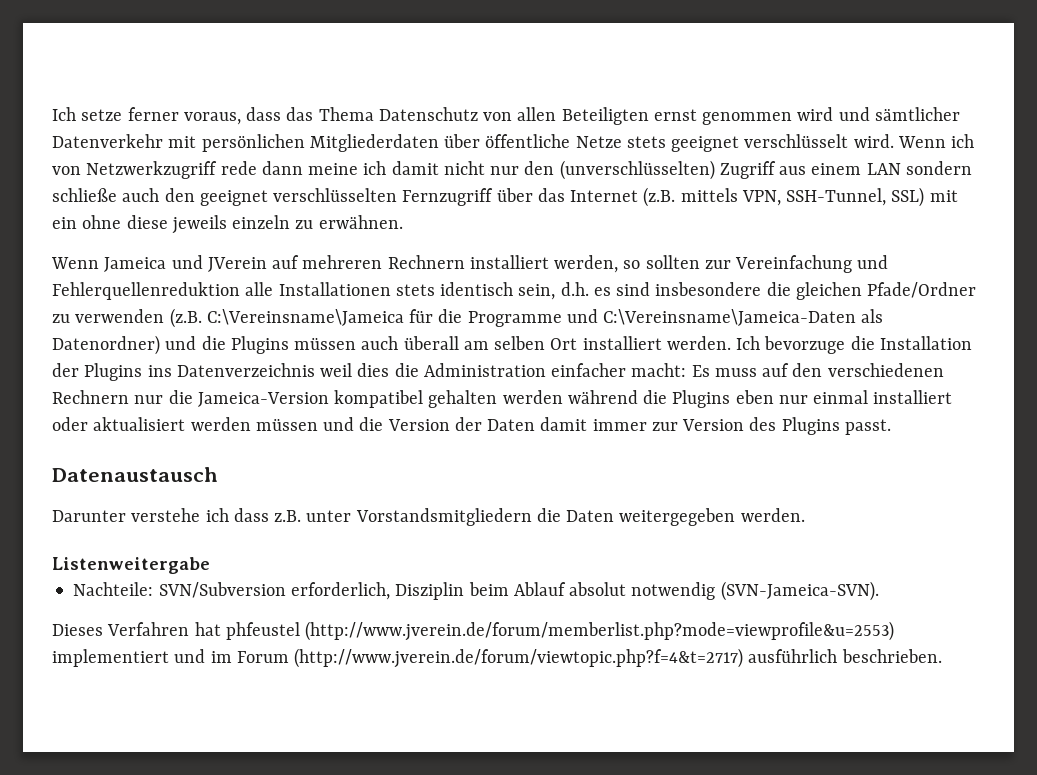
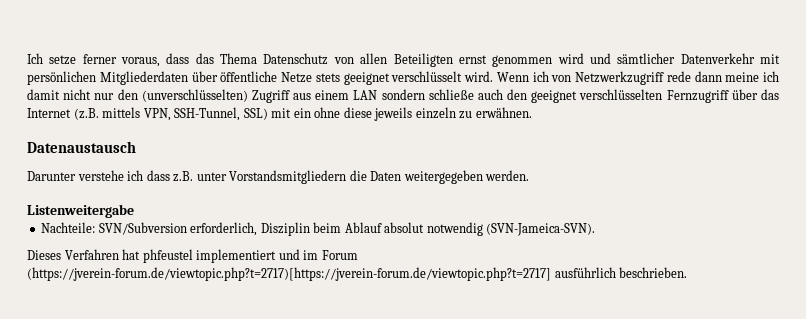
[51,255,889,273] [52,282,977,300] [52,308,884,328] [52,335,972,355] [52,363,944,381] [52,390,953,408] [52,417,891,435] // Wenn Jameica und JVerein auf mehreren Rechnern installiert werden, so sollten zur Vereinfachung und Fehlerquellenreduktion alle Installationen stets identisch sein, d.h. es sind insbesondere die gleichen Pfade/Ordner zu verwenden (z.B. C:\Vereinsname\Jameica für die Programme und C:\Vereinsname\Jameica-Daten als Datenordner) und die Plugins müssen auch überall am selben Ort installiert werden. Ich bevorzuge die Installation der Plugins ins Datenverzeichnis weil dies die Administration einfacher macht: Es muss auf den verschiedenen Rechnern nur die Jameica-Version kompatibel gehalten werden während die Plugins eben nur einmal installiert oder aktualisiert werden müssen und die Version der Daten damit immer zur Version des Plugins passt. -> (532, 112) none
[305,621,895,641] (http://www.jverein.de/forum/memberlist.php?mode=viewprofile&u=2553) -> (193, 256) none
[294,648,744,668] (http://www.jverein.de/forum/viewtopic.php?f=4&t=2717) -> [27,267,551,281] (https://jverein-forum.de/viewtopic.php?t=2717)[https://jverein-forum.de/viewtopic.php?t=2717]

